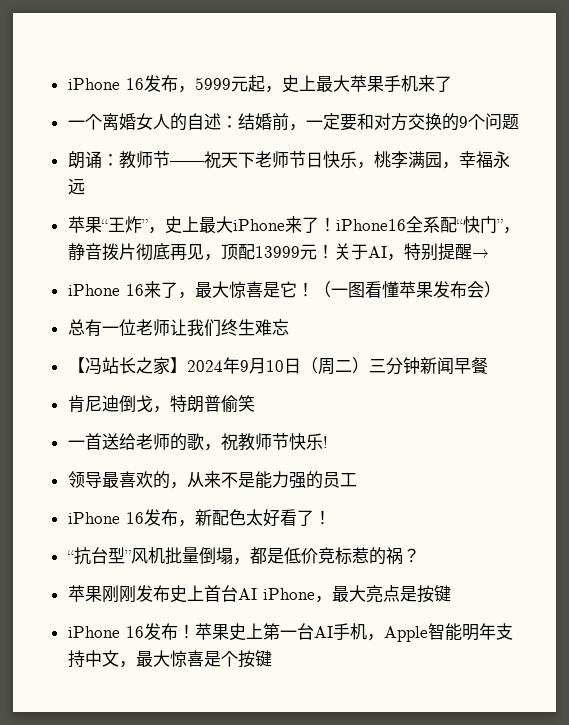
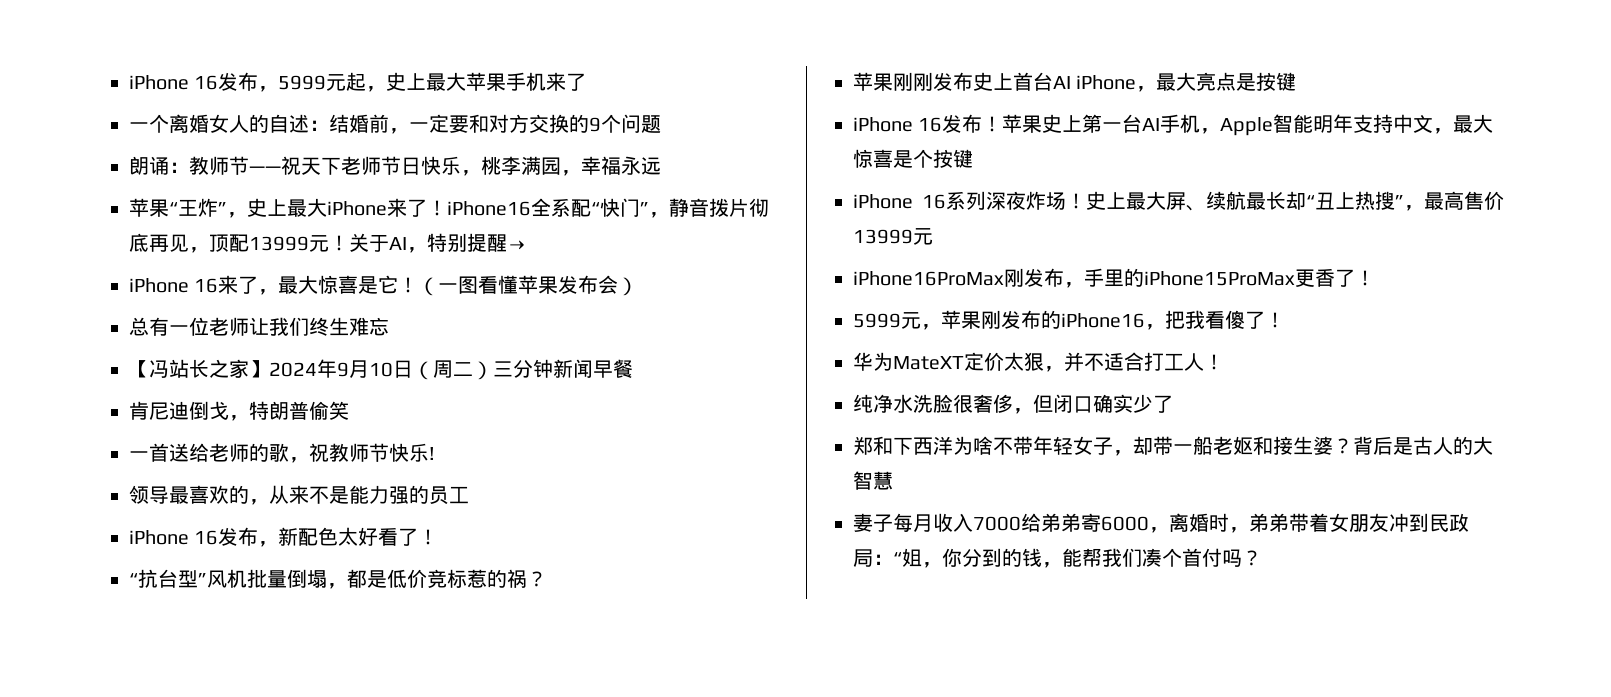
(272, 658) none -> [853,191,1504,211] [853,228,933,245] [853,268,1375,288] [853,310,1285,330] [853,352,1224,372] [853,394,1173,414] [853,436,1493,456] [853,471,893,490] [853,513,1469,533] [853,548,1262,568] // iPhone 16系列深夜炸场！史上最大屏、续航最长却“丑上热搜”，最高售价13999元 // iPhone16ProMax刚发布，手里的iPhone15ProMax更香了！ // 5999元，苹果刚发布的iPhone16，把我看傻了！ // 华为MateXT定价太狠，并不适合打工人！ // 纯净水洗脸很奢侈，但闭口确实少了 // 郑和下西洋为啥不带年轻女子，却带一船老妪和接生婆？背后是古人的大智慧 // 妻子每月收入7000给弟弟寄6000，离婚时，弟弟带着女朋友冲到民政局：“姐，你分到的钱，能帮我们凑个首付吗？

